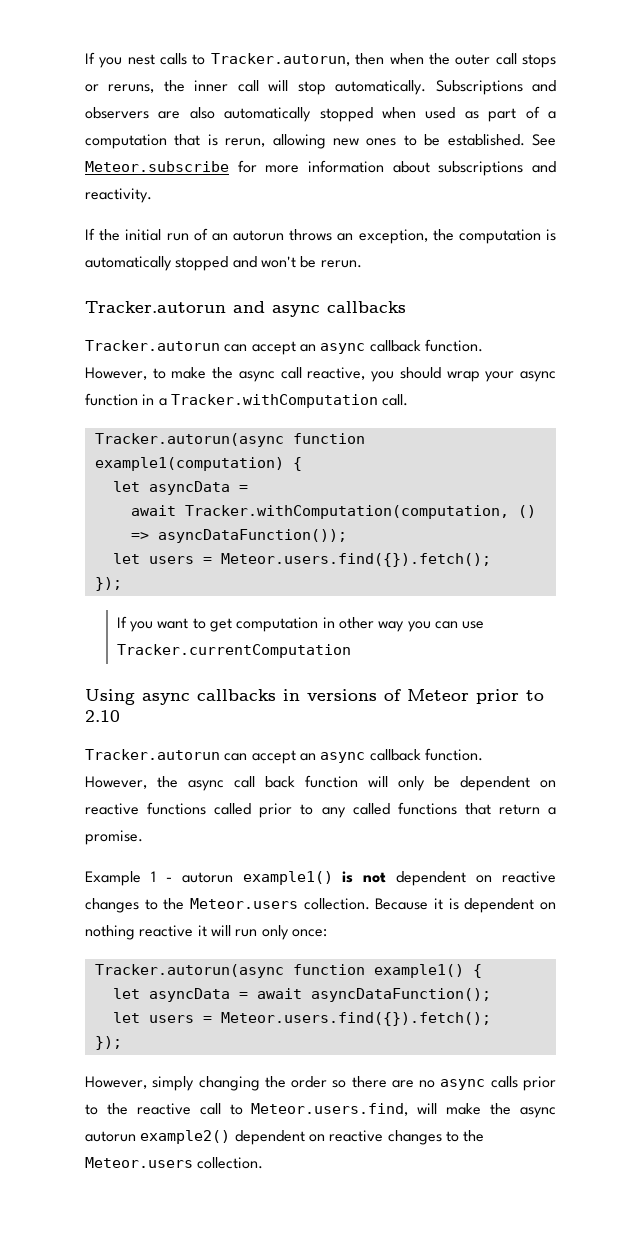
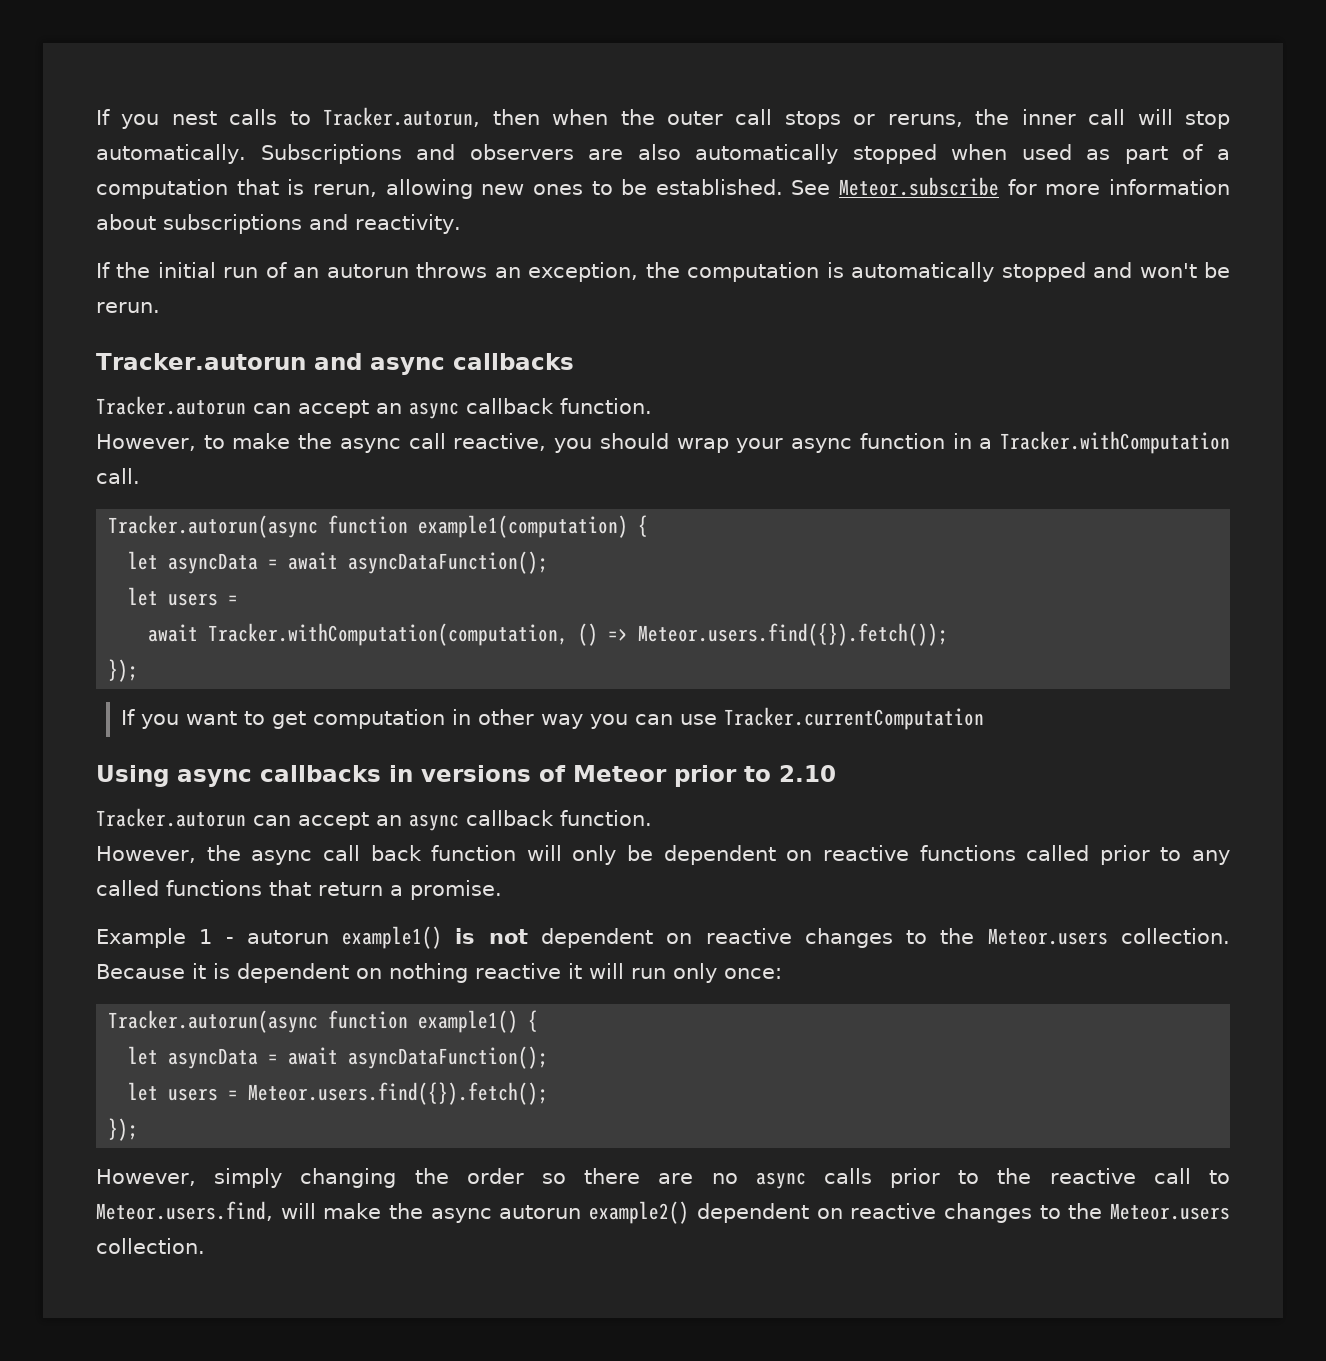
(248, 488) none -> [288,551,549,574] [128,587,239,606] await asyncDataFunction(); // let users =
[157,529,347,543] [112,553,491,567] asyncDataFunction()); // let users = Meteor.users.find({}).fetch(); -> [638,623,949,646] Meteor.users.find({}).fetch());

